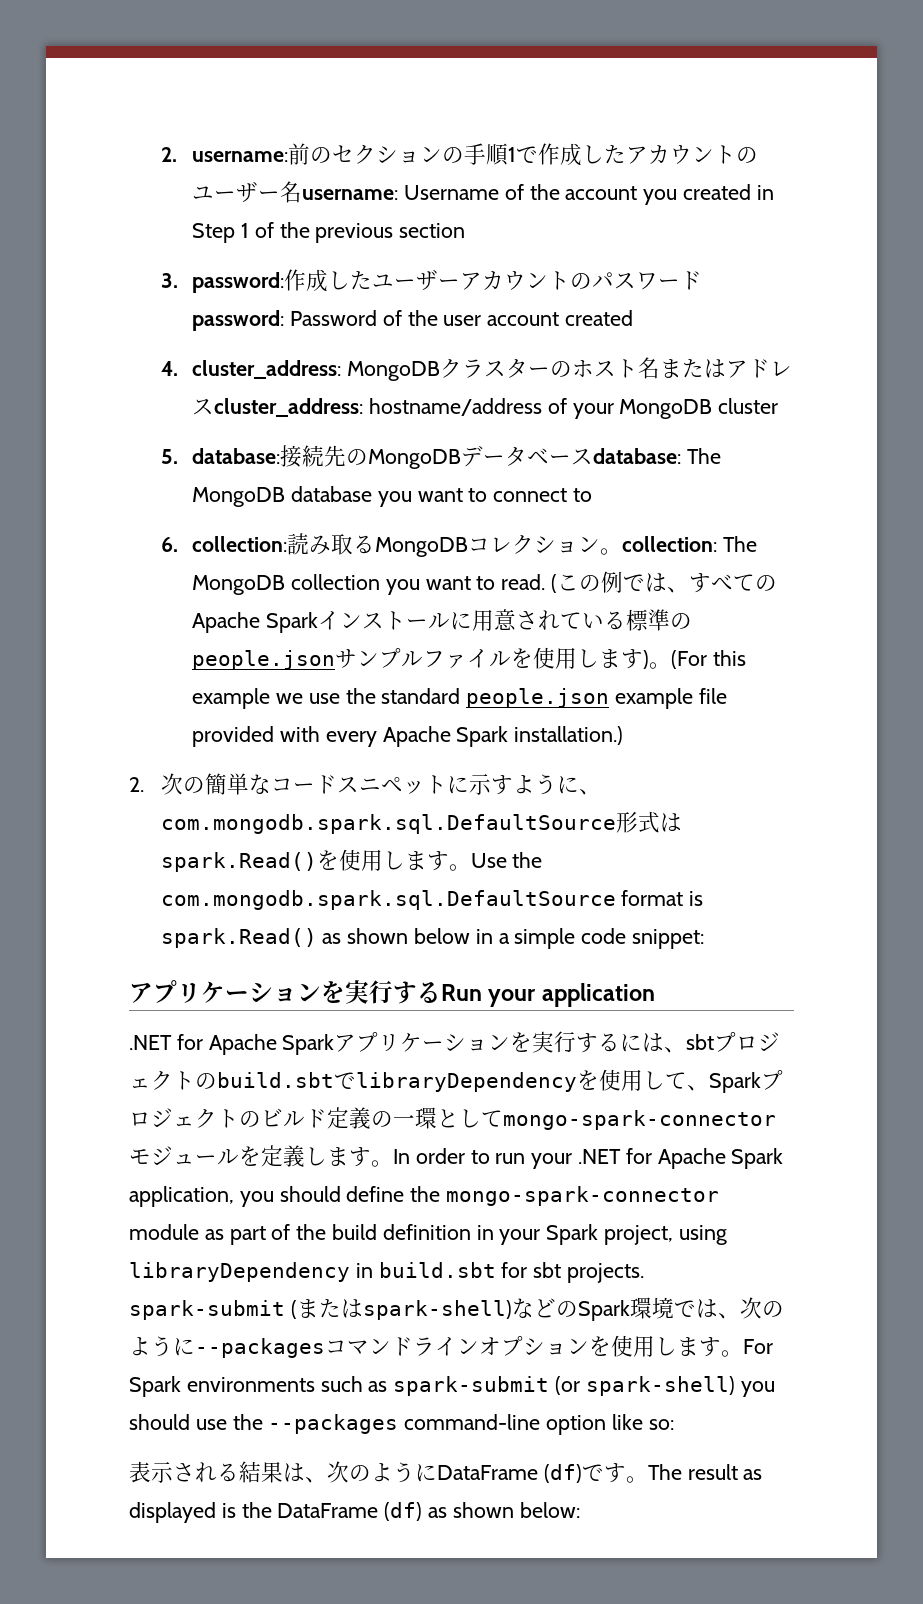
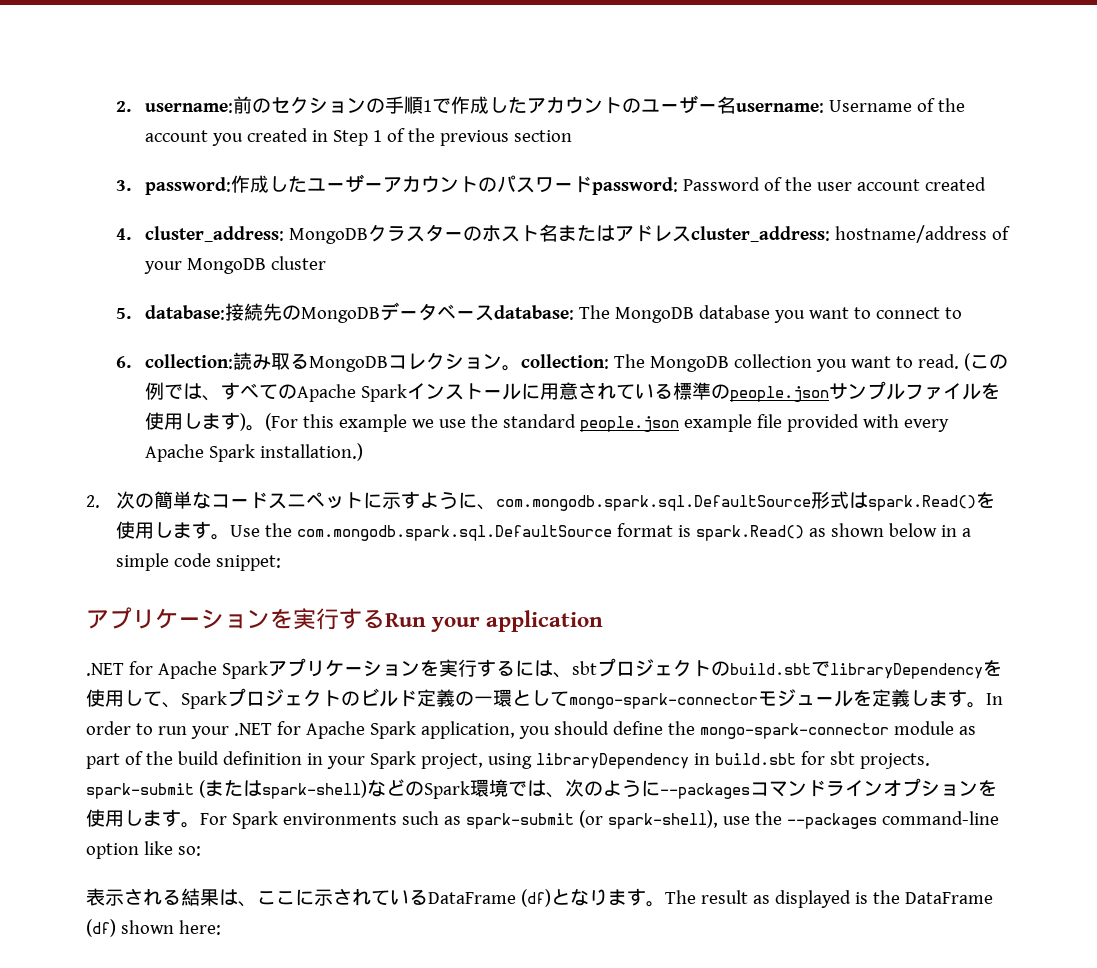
[585,1376,775,1397] [129,1414,190,1430] spark-shell) you should -> [607,810,718,829] spark-shell),
[327,1461,604,1483] 次のようにDataFrame (df)で -> [257,888,627,907] ここに示されているDataFrame (df)となりま
[428,1502,580,1518] as shown below: -> [120,920,221,935] shown here:

